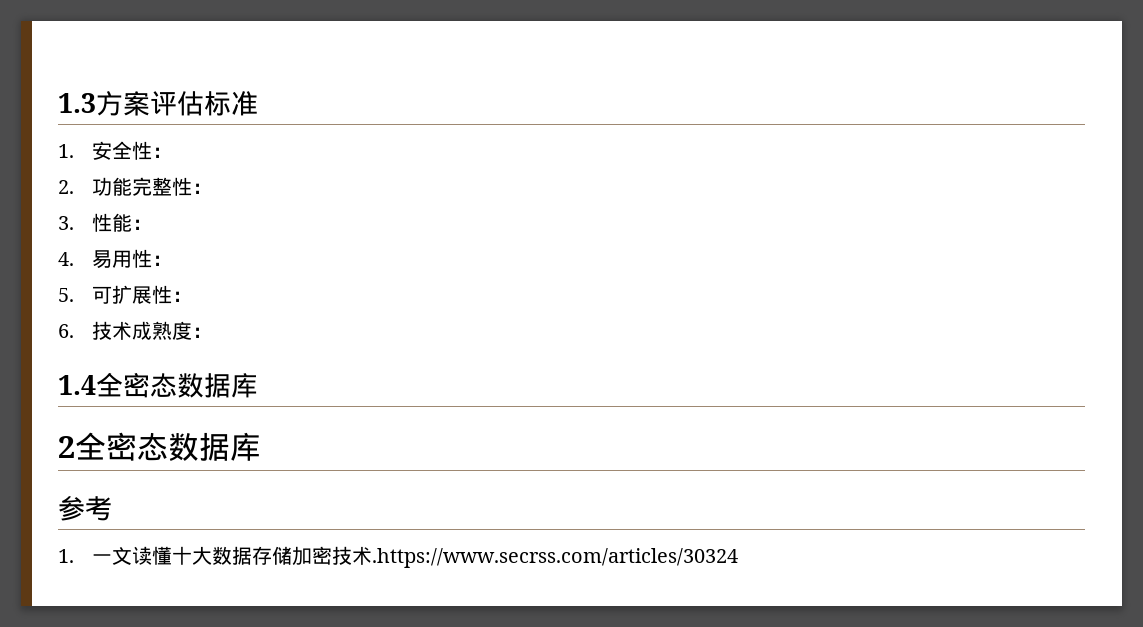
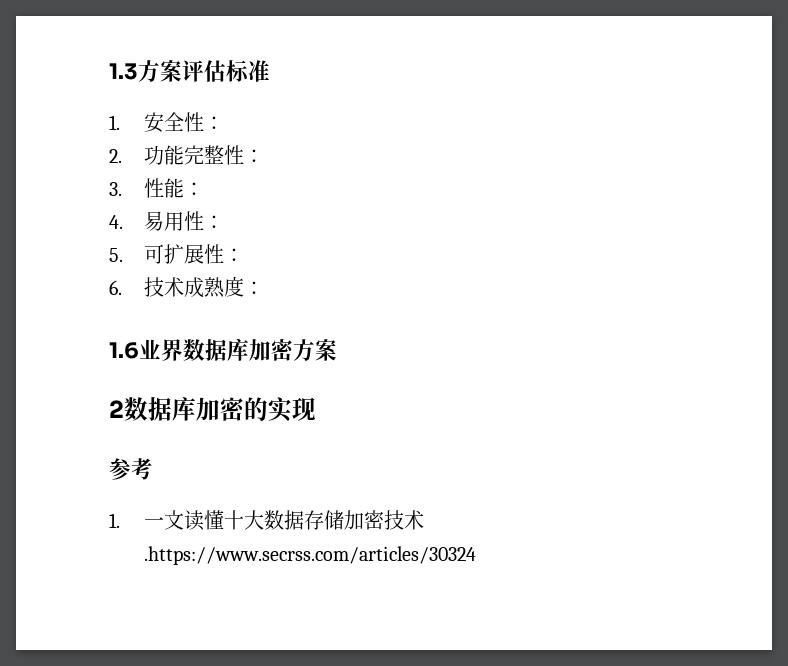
[58,372,258,398] 1.4全密态数据库 -> [109,338,337,361] 1.6业界数据库加密方案
[75,432,261,461] 全密态数据库 -> [124,397,316,422] 数据库加密的实现

